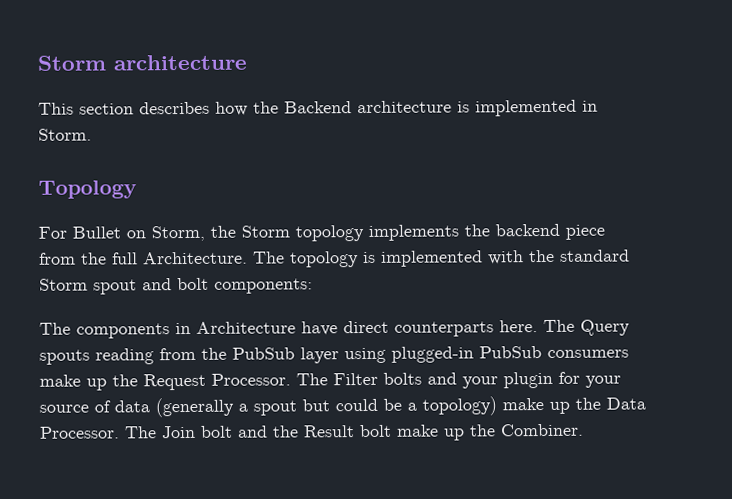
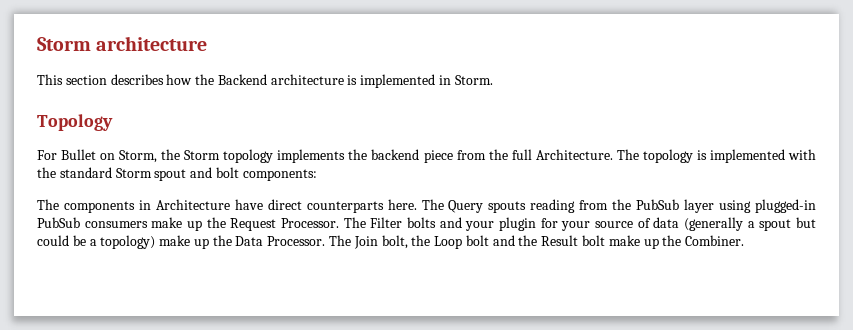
(196, 432) none -> [381,235,463,249] bolt, the Loop

